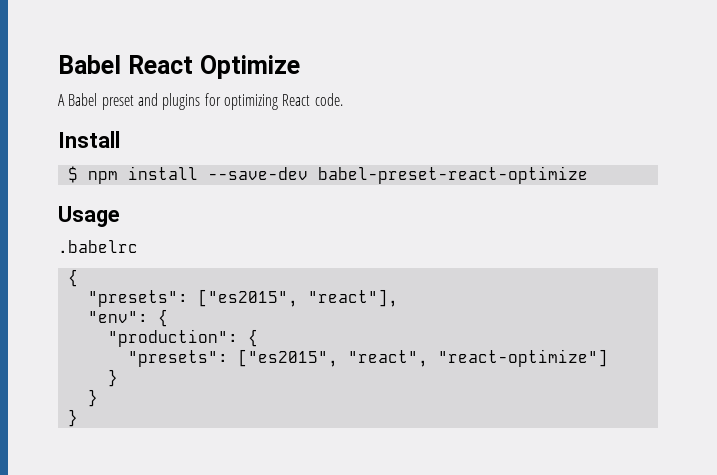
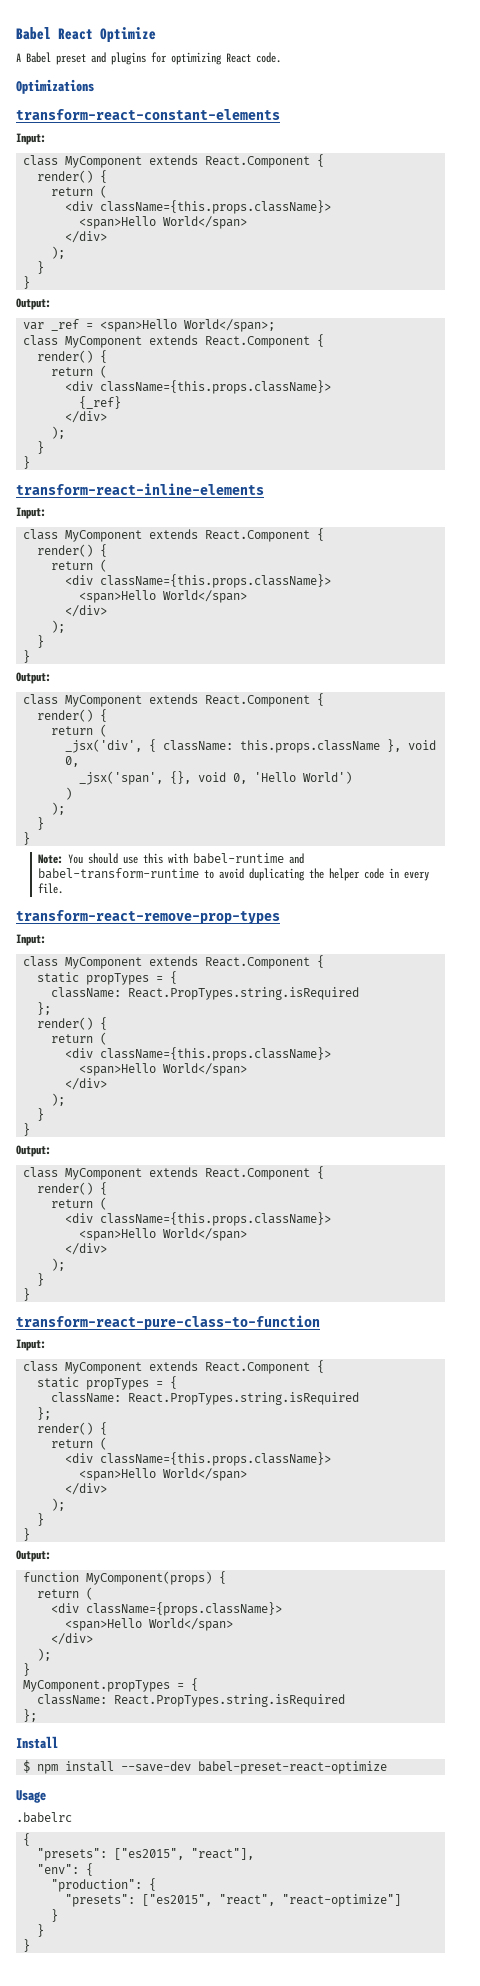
(343, 99) none -> [16,79,94,94] [16,109,280,120] [16,133,46,145] [23,154,325,168] [37,170,108,183] [51,185,108,198] [65,200,332,214] [79,216,248,229] [65,231,108,243] [51,246,66,259] [37,261,45,274] [23,276,31,289] [16,298,51,310] [23,319,276,332] [23,334,325,348] [37,350,108,363] [51,365,108,378] [65,380,332,394] [79,396,122,409] [65,411,108,423] [51,426,66,439] [37,441,45,454] [23,456,31,469] [16,483,264,495] [16,507,46,519] [23,528,325,542] [37,544,108,557] [51,559,108,572] [65,574,332,588] [79,590,248,603] [65,605,108,617] [51,620,66,633] [37,635,45,648] [23,650,31,663] [16,672,51,684] [23,693,325,707] [37,709,108,722] [51,724,108,737] [65,739,437,753] [65,756,80,767] [79,771,353,785] [65,787,73,800] [51,802,66,815] [37,817,45,830] [23,832,31,845] [38,853,305,864] [38,868,430,881] [38,883,64,894] [16,910,280,924] [16,934,46,946] [23,955,325,969] [37,971,178,985] [51,987,360,1000] [37,1002,52,1015] [37,1017,108,1030] [51,1032,108,1045] [65,1047,332,1061] [79,1063,248,1076] [65,1078,108,1090] [51,1093,66,1106] [37,1108,45,1121] [23,1123,31,1136] [16,1145,51,1157] [23,1166,325,1180] [37,1182,108,1195] [51,1197,108,1210] [65,1212,332,1226] [79,1228,248,1241] [65,1243,108,1255] [51,1258,66,1271] [37,1273,45,1286] [23,1288,31,1301] [16,1315,320,1330] [16,1339,46,1351] [23,1360,325,1374] [37,1376,178,1390] [51,1392,360,1405] [37,1407,52,1420] [37,1422,108,1435] [51,1437,108,1450] [65,1452,332,1466] [79,1468,248,1481] [65,1483,108,1495] [51,1498,66,1511] [37,1513,45,1526] [23,1528,31,1541] [16,1550,51,1562] [23,1571,227,1585] [37,1587,94,1600] [51,1602,283,1616] [65,1618,234,1631] [51,1633,94,1645] [37,1648,52,1661] [23,1663,31,1676] [23,1678,199,1692] [37,1694,346,1707] [23,1709,38,1722] // Optimizations // transform-react-constant-elements // Input: // class MyComponent extends React.Component { // render() { // return ( // <div className={this.props.className}> // <span>Hello World</span> // </div> // ); // } // } // Output: // var _ref = <span>Hello World</span>; // class MyComponent extends React.Component { // render() { // return ( // <div className={this.props.className}> // {_ref} // </div> // ); // } // } // transform-react-inline-elements // Input: // class MyComponent extends React.Component { // render() { // return ( // <div className={this.props.className}> // <span>Hello World</span> // </div> // ); // } // } // Output: // class MyComponent extends React.Component { // render() { // return ( // _jsx('div', { className: this.props.className }, void 0, // _jsx('span', {}, void 0, 'Hello World') // ) // ); // } // } // Note: You should use this with babel-runtime and babel-transform-runtime to avoid duplicating the helper code in every file. // transform-react-remove-prop-types // Input: // class MyComponent extends React.Component { // static propTypes = { // className: React.PropTypes.string.isRequired // }; // render() { // return ( // <div className={this.props.className}> // <span>Hello World</span> // </div> // ); // } // } // Output: // class MyComponent extends React.Component { // render() { // return ( // <div className={this.props.className}> // <span>Hello World</span> // </div> // ); // } // } // transform-react-pure-class-to-function // Input: // class MyComponent extends React.Component { // static propTypes = { // className: React.PropTypes.string.isRequired // }; // render() { // return ( // <div className={this.props.className}> // <span>Hello World</span> // </div> // ); // } // } // Output: // function MyComponent(props) { // return ( // <div className={props.className}> // <span>Hello World</span> // </div> // ); // } // MyComponent.propTypes = { // className: React.PropTypes.string.isRequired // };

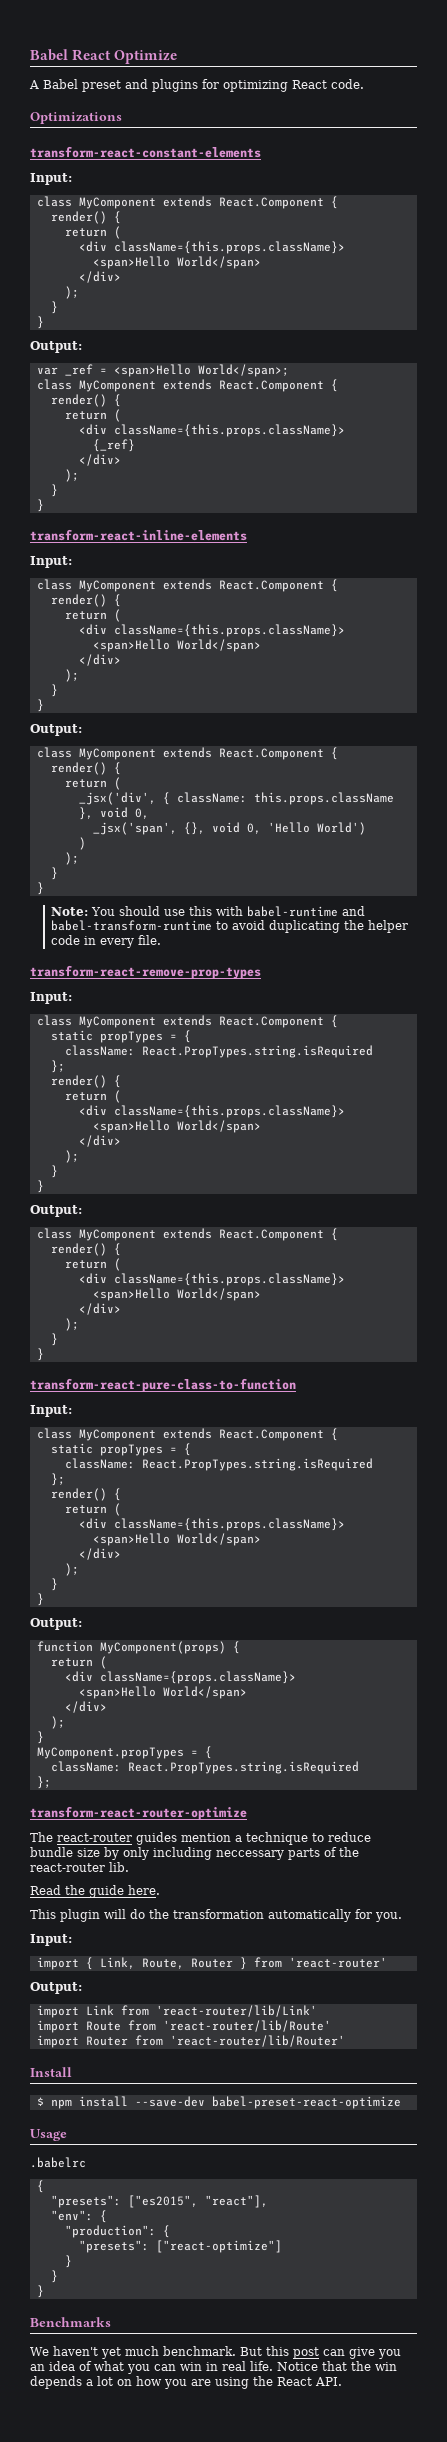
(38, 1715) none -> [30,1806,247,1820] [30,1832,371,1845] [30,1847,359,1860] [30,1862,129,1872] [30,1885,160,1898] [30,1909,402,1922] [30,1934,72,1946] [36,1957,387,1970] [30,1982,82,1994] [36,2005,317,2018] [36,2020,331,2033] [36,2035,345,2048] // transform-react-router-optimize // The react-router guides mention a technique to reduce bundle size by only including neccessary parts of the react-router lib. // Read the guide here. // This plugin will do the transformation automatically for you. // Input: // import { Link, Route, Router } from 'react-router' // Output: // import Link from 'react-router/lib/Link' // import Route from 'react-router/lib/Route' // import Router from 'react-router/lib/Router'
[142,1894,402,1907] ["es2015", "react", "react-optimize"] -> [155,2240,282,2253] ["react-optimize"]
(31, 1945) none -> [30,2317,111,2327] [30,2346,401,2359] [30,2361,397,2374] [30,2376,342,2389] // Benchmarks // We haven't yet much benchmark. But this post can give you an idea of what you can win in real life. Notice that the win depends a lot on how you are using the React API.

